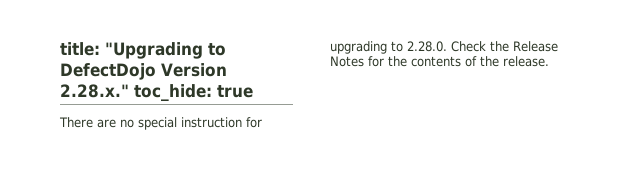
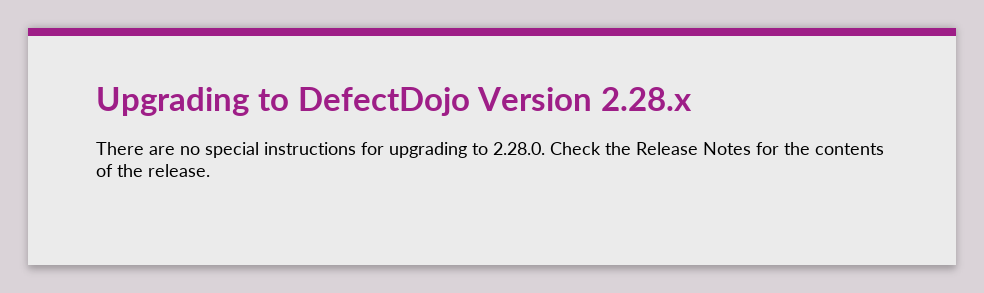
[60,42,203,59] title: "Upgrading -> [96,87,249,116] Upgrading
[60,84,253,102] 2.28.x." toc_hide: true -> [601,87,693,111] 2.28.x
[181,117,242,128] instruction -> [264,142,356,155] instructions

